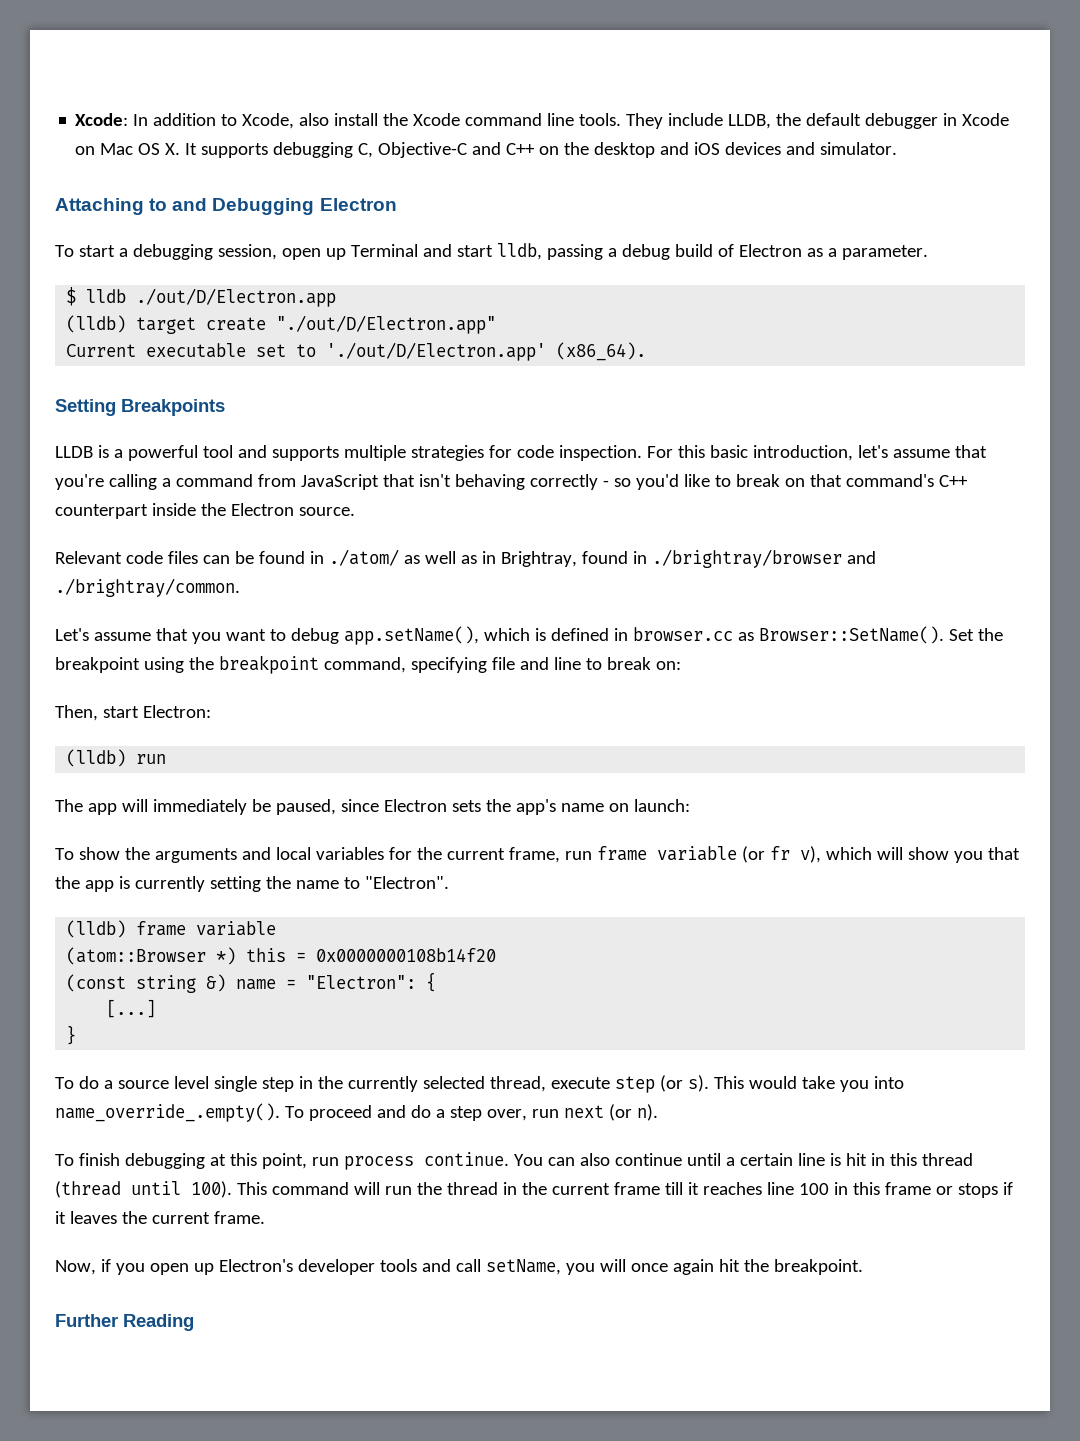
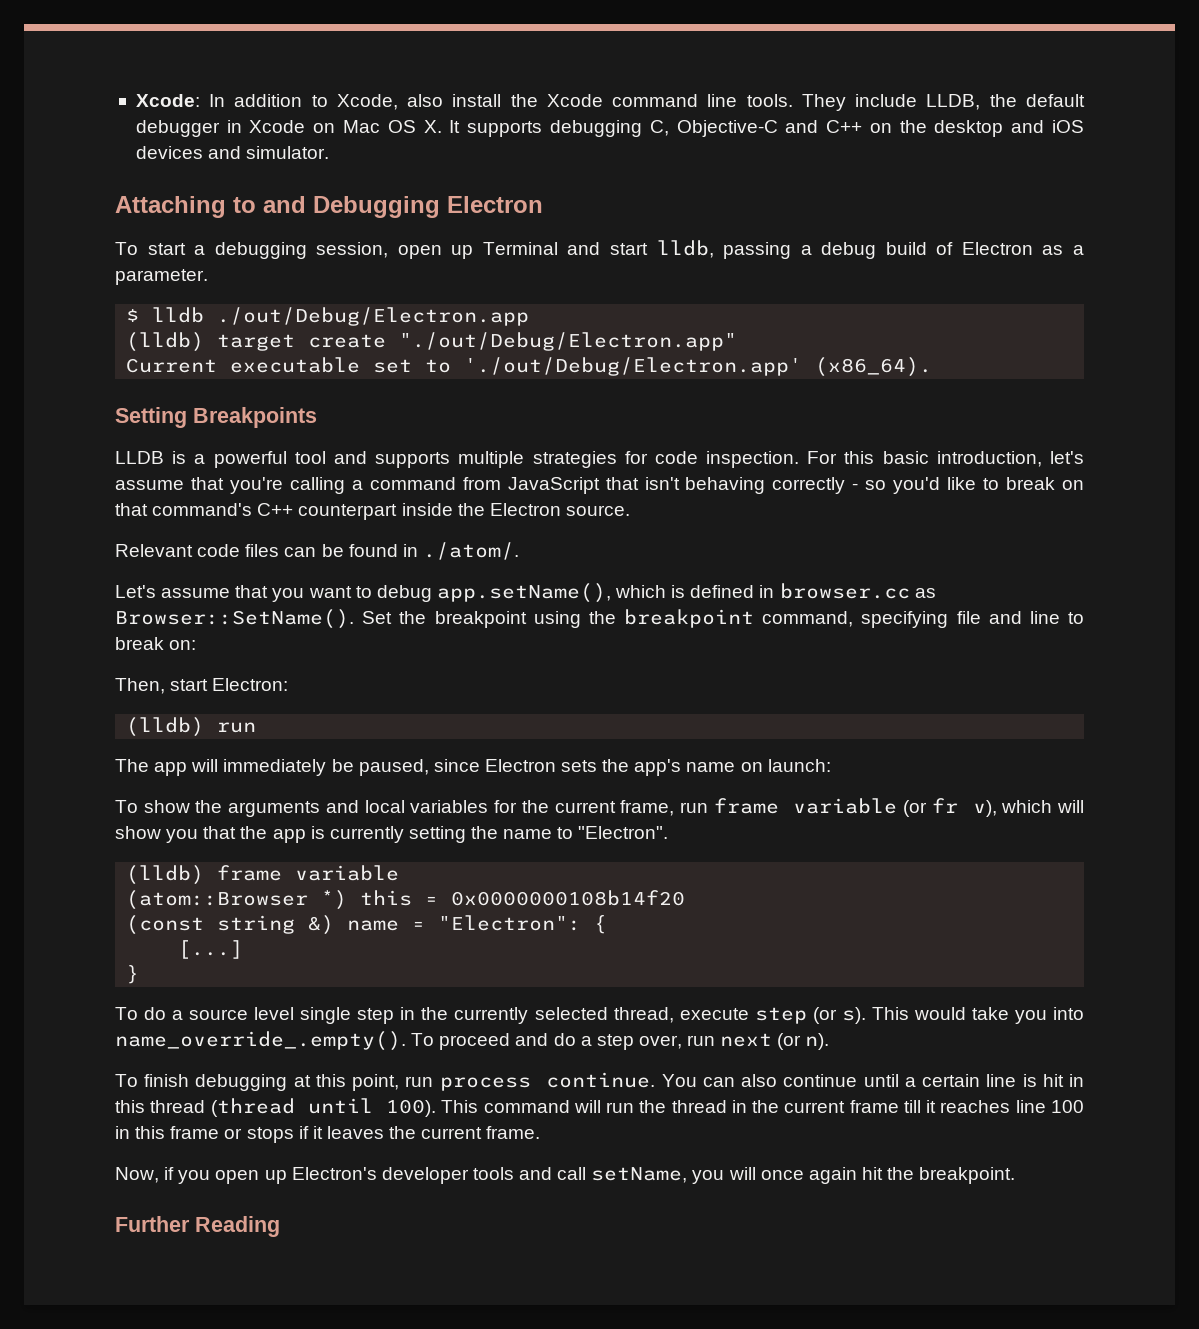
[136,288,337,307] ./out/D/Electron.app -> [217,307,530,326] ./out/Debug/Electron.app
[276,315,497,334] "./out/D/Electron.app" -> [399,332,738,351] "./out/Debug/Electron.app"
[326,342,547,361] './out/D/Electron.app' -> [464,357,803,376] './out/Debug/Electron.app'
[328,549,876,568] [55,578,240,597] ./atom/ as well as in Brightray, found in ./brightray/browser and ./brightray/common. -> [422,542,519,560] ./atom/.

